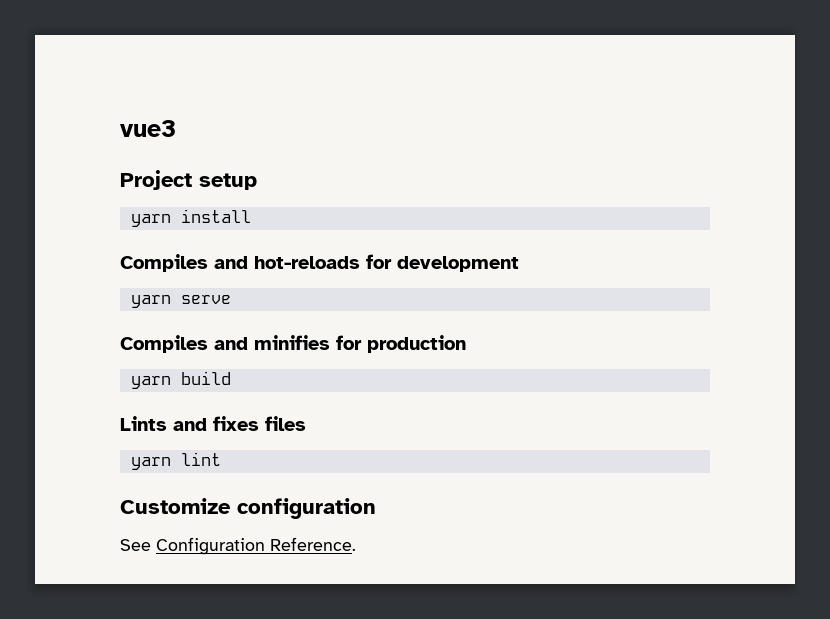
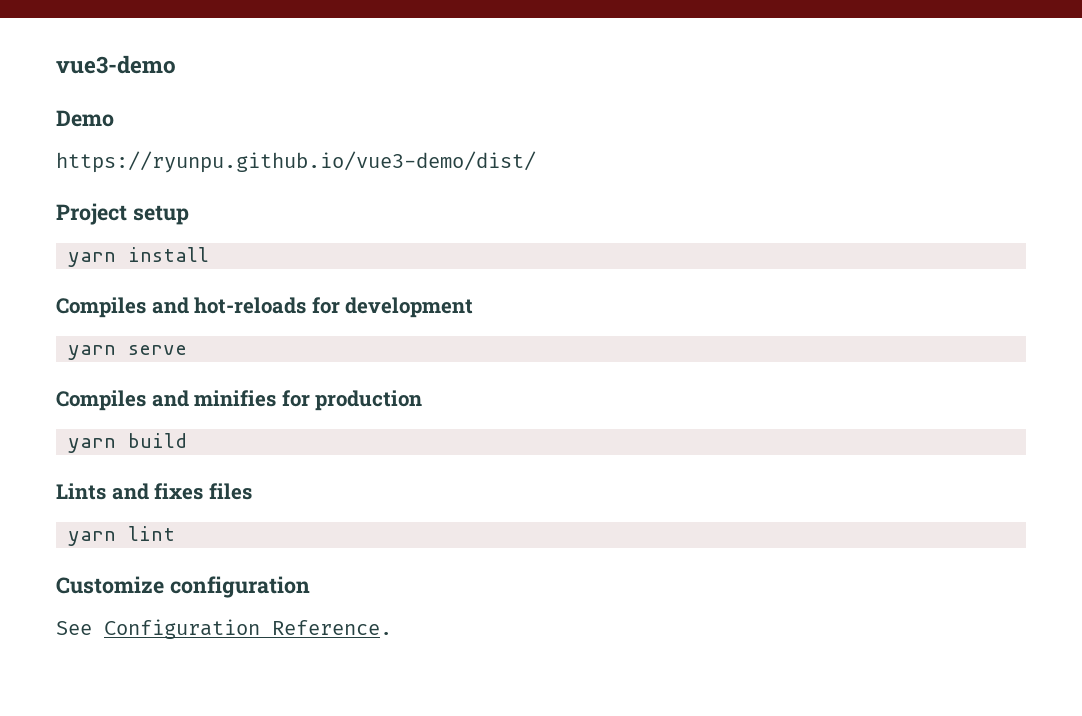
[120,120,176,137] vue3 -> [56,55,176,74] [56,110,114,127] [56,151,536,173] vue3-demo // Demo // https://ryunpu.github.io/vue3-demo/dist/

